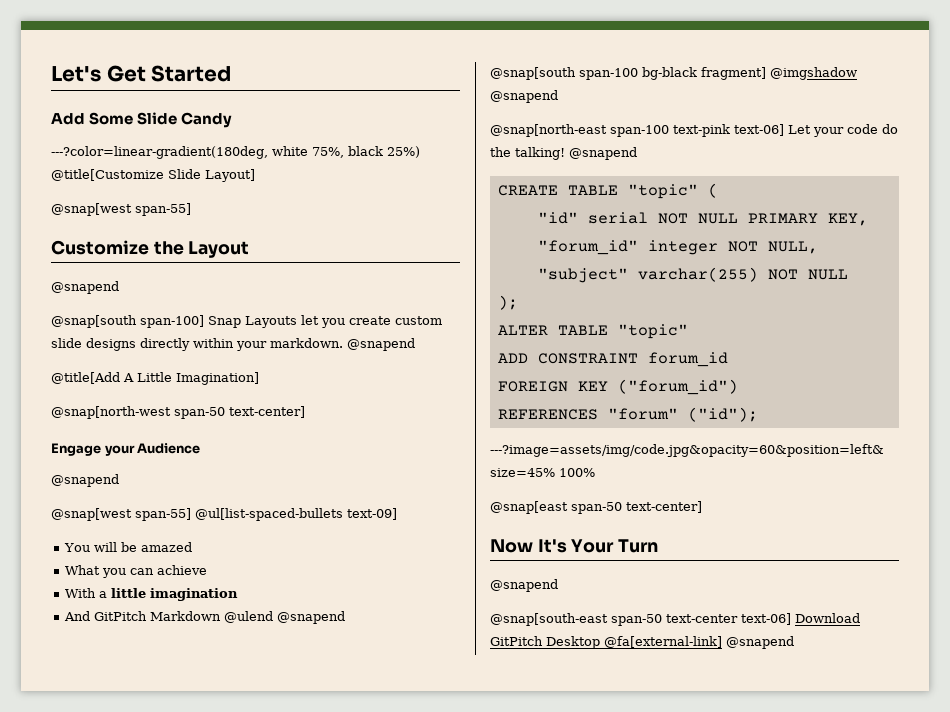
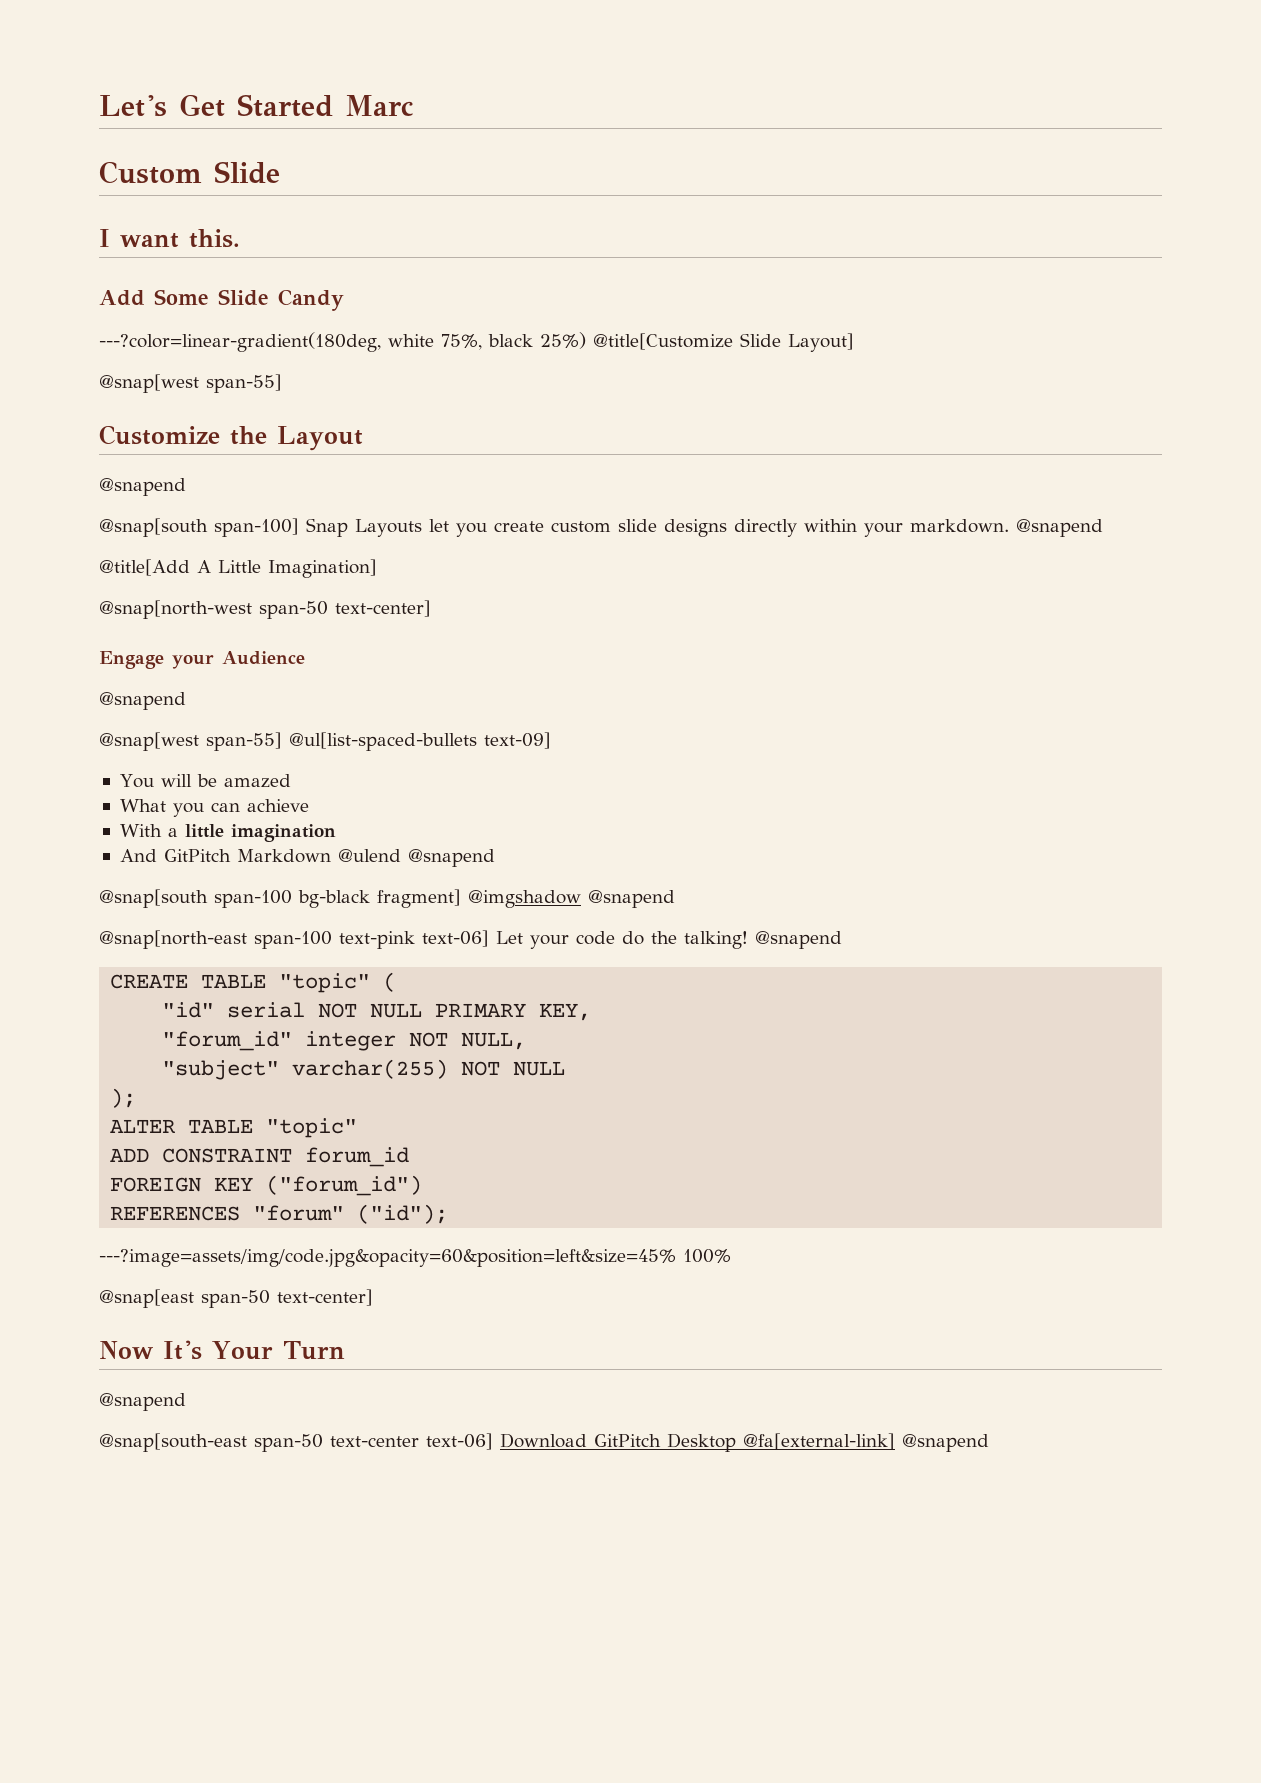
(232, 73) none -> [345,95,414,116] [99,161,280,184] [99,229,240,248] Marc // Custom Slide // I want this.

